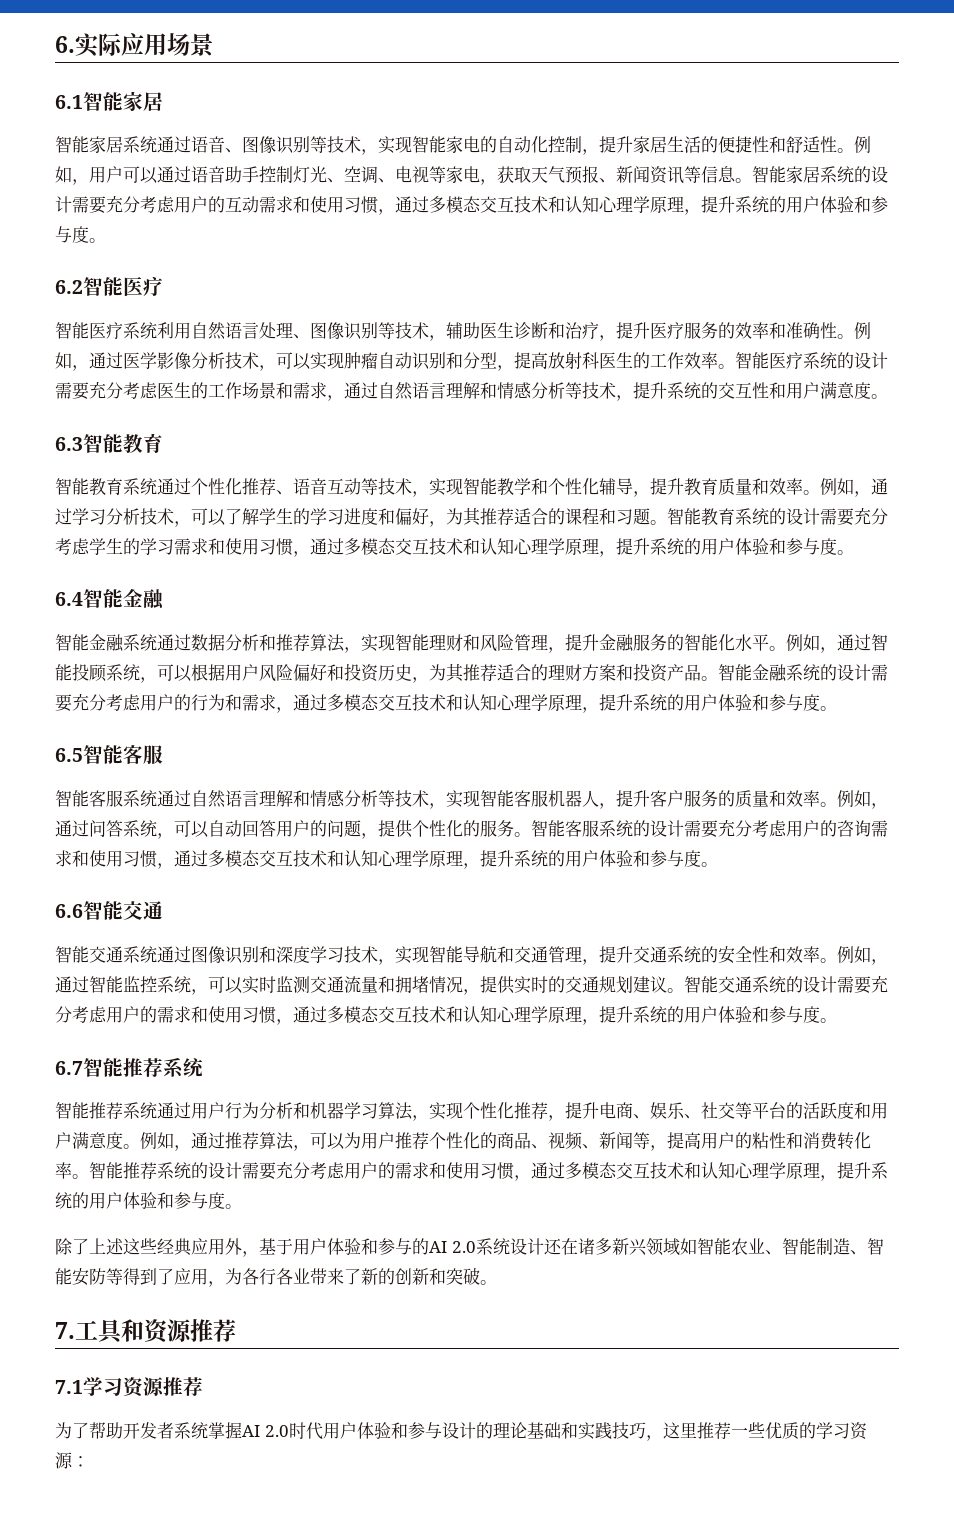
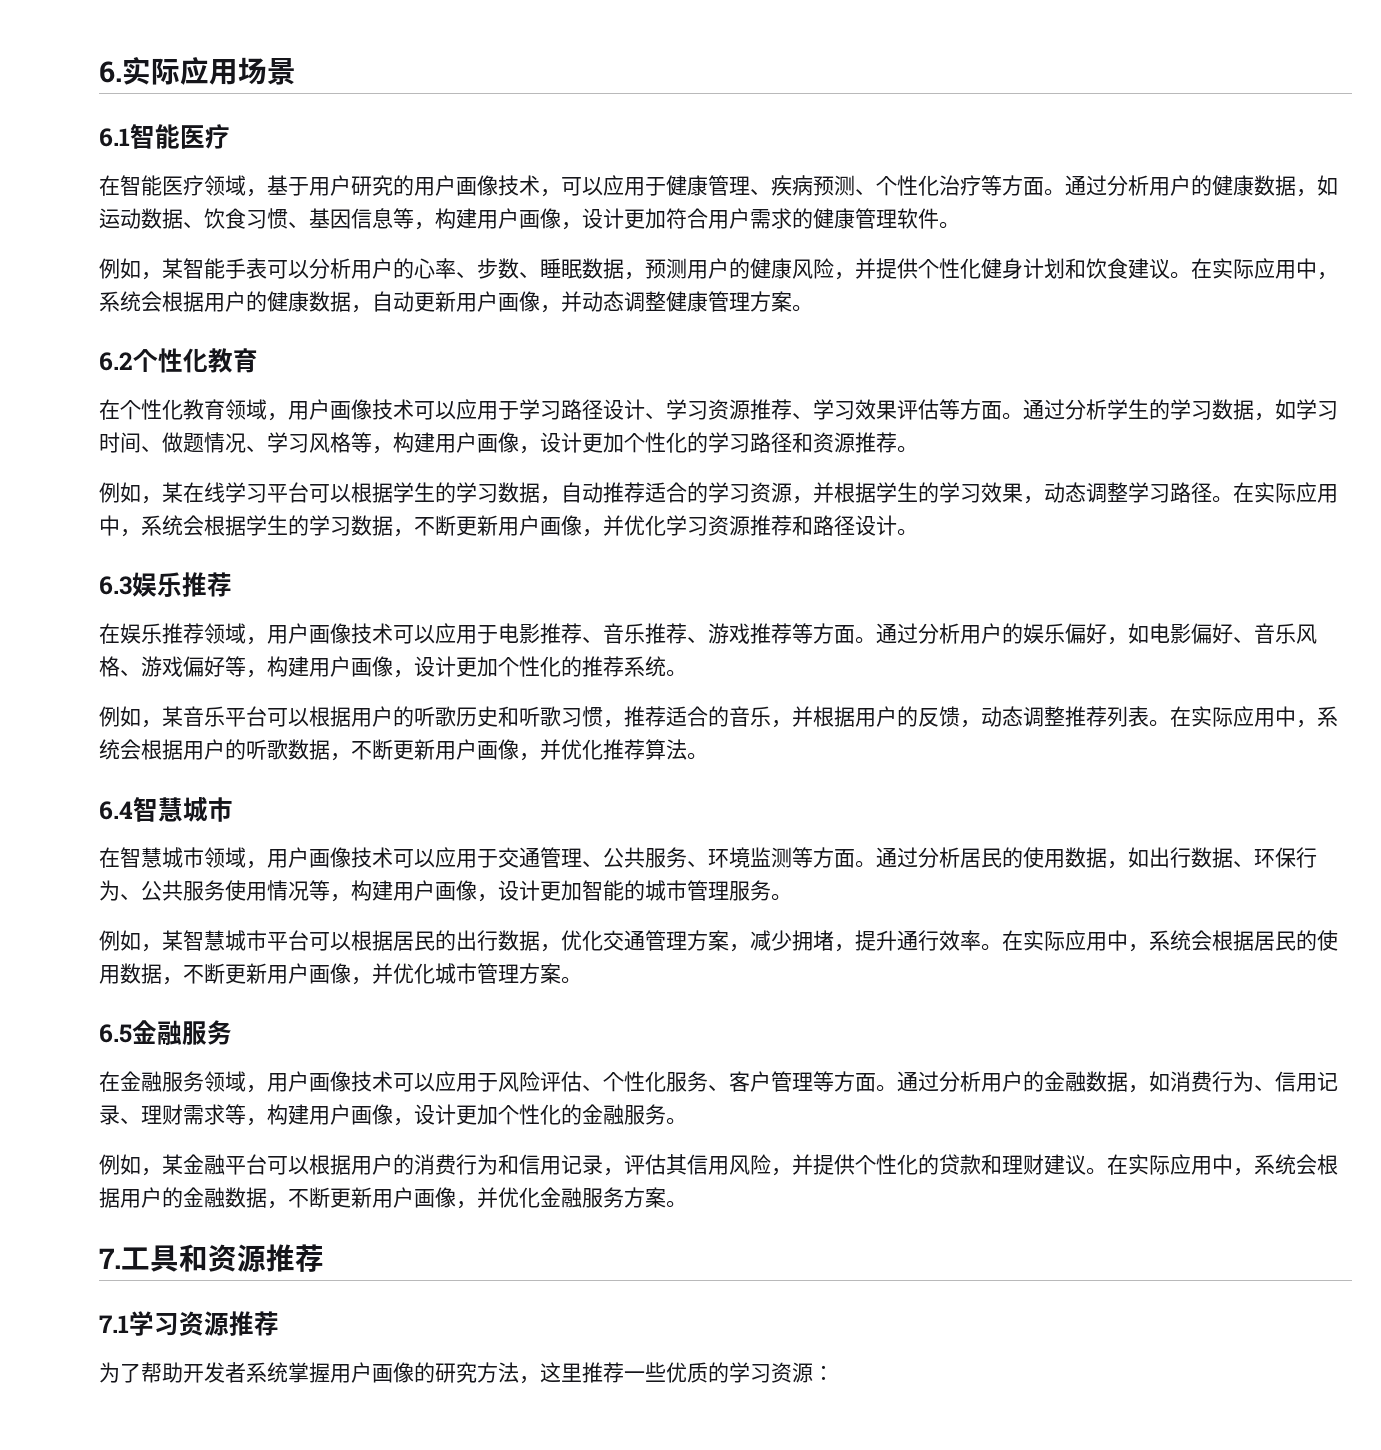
[123,91,163,111] [55,136,871,155] [55,166,888,185] [55,195,888,215] [55,226,106,243] [55,277,163,296] [55,322,871,341] [55,352,888,371] [55,381,888,401] [55,433,163,453] [55,478,888,497] [55,507,888,527] [55,538,854,557] [55,589,164,610] [55,634,888,653] [55,663,888,683] [55,693,837,713] [55,745,163,764] [55,790,888,809] [55,819,888,839] [55,850,718,869] [55,901,163,920] [55,946,888,965] [55,975,888,995] [55,1006,837,1025] [55,1057,204,1078] [55,1102,888,1121] [55,1132,871,1151] [55,1161,888,1181] [55,1192,242,1209] [55,1238,884,1257] [55,1267,480,1287] 家居 // 智能家居系统通过语音、图像识别等技术，实现智能家电的自动化控制，提升家居生活的便捷性和舒适性。例如，用户可以通过语音助手控制灯光、空调、电视等家电，获取天气预报、新闻资讯等信息。智能家居系统的设计需要充分考虑用户的互动需求和使用习惯，通过多模态交互技术和认知心理学原理，提升系统的用户体验和参与度。 // 6.2智能医疗 // 智能医疗系统利用自然语言处理、图像识别等技术，辅助医生诊断和治疗，提升医疗服务的效率和准确性。例如，通过医学影像分析技术，可以实现肿瘤自动识别和分型，提高放射科医生的工作效率。智能医疗系统的设计需要充分考虑医生的工作场景和需求，通过自然语言理解和情感分析等技术，提升系统的交互性和用户满意度。 // 6.3智能教育 // 智能教育系统通过个性化推荐、语音互动等技术，实现智能教学和个性化辅导，提升教育质量和效率。例如，通过学习分析技术，可以了解学生的学习进度和偏好，为其推荐适合的课程和习题。智能教育系统的设计需要充分考虑学生的学习需求和使用习惯，通过多模态交互技术和认知心理学原理，提升系统的用户体验和参与度。 // 6.4智能金融 // 智能金融系统通过数据分析和推荐算法，实现智能理财和风险管理，提升金融服务的智能化水平。例如，通过智能投顾系统，可以根据用户风险偏好和投资历史，为其推荐适合的理财方案和投资产品。智能金融系统的设计需要充分考虑用户的行为和需求，通过多模态交互技术和认知心理学原理，提升系统的用户体验和参与度。 // 6.5智能客服 // 智能客服系统通过自然语言理解和情感分析等技术，实现智能客服机器人，提升客户服务的质量和效率。例如，通过问答系统，可以自动回答用户的问题，提供个性化的服务。智能客服系统的设计需要充分考虑用户的咨询需求和使用习惯，通过多模态交互技术和认知心理学原理，提升系统的用户体验和参与度。 // 6.6智能交通 // 智能交通系统通过图像识别和深度学习技术，实现智能导航和交通管理，提升交通系统的安全性和效率。例如，通过智能监控系统，可以实时监测交通流量和拥堵情况，提供实时的交通规划建议。智能交通系统的设计需要充分考虑用户的需求和使用习惯，通过多模态交互技术和认知心理学原理，提升系统的用户体验和参与度。 // 6.7智能推荐系统 // 智能推荐系统通过用户行为分析和机器学习算法，实现个性化推荐，提升电商、娱乐、社交等平台的活跃度和用户满意度。例如，通过推荐算法，可以为用户推荐个性化的商品、视频、新闻等，提高用户的粘性和消费转化率。智能推荐系统的设计需要充分考虑用户的需求和使用习惯，通过多模态交互技术和认知心理学原理，提升系统的用户体验和参与度。 // 除了上述这些经典应用外，基于用户体验和参与的AI 2.0系统设计还在诸多新兴领域如智能农业、智能制造、智能安防等得到了应用，为各行各业带来了新的创新和突破 -> [180,124,230,149] [99,175,1338,197] [99,208,960,230] [99,258,1338,280] [99,291,813,313] [99,348,258,373] [99,399,1338,421] [99,432,918,454] [99,482,1338,504] [99,515,918,537] [99,572,232,597] [99,623,1317,645] [99,656,687,678] [99,706,1338,728] [99,739,708,761] [99,796,233,822] [99,847,1317,869] [99,880,792,902] [99,930,1338,952] [99,963,582,985] [99,1020,232,1045] [99,1071,1338,1093] [99,1104,687,1126] [99,1154,1338,1176] [99,1187,666,1209] 医疗 // 在智能医疗领域，基于用户研究的用户画像技术，可以应用于健康管理、疾病预测、个性化治疗等方面。通过分析用户的健康数据，如运动数据、饮食习惯、基因信息等，构建用户画像，设计更加符合用户需求的健康管理软件。 // 例如，某智能手表可以分析用户的心率、步数、睡眠数据，预测用户的健康风险，并提供个性化健身计划和饮食建议。在实际应用中，系统会根据用户的健康数据，自动更新用户画像，并动态调整健康管理方案。 // 6.2个性化教育 // 在个性化教育领域，用户画像技术可以应用于学习路径设计、学习资源推荐、学习效果评估等方面。通过分析学生的学习数据，如学习时间、做题情况、学习风格等，构建用户画像，设计更加个性化的学习路径和资源推荐。 // 例如，某在线学习平台可以根据学生的学习数据，自动推荐适合的学习资源，并根据学生的学习效果，动态调整学习路径。在实际应用中，系统会根据学生的学习数据，不断更新用户画像，并优化学习资源推荐和路径设计。 // 6.3娱乐推荐 // 在娱乐推荐领域，用户画像技术可以应用于电影推荐、音乐推荐、游戏推荐等方面。通过分析用户的娱乐偏好，如电影偏好、音乐风格、游戏偏好等，构建用户画像，设计更加个性化的推荐系统。 // 例如，某音乐平台可以根据用户的听歌历史和听歌习惯，推荐适合的音乐，并根据用户的反馈，动态调整推荐列表。在实际应用中，系统会根据用户的听歌数据，不断更新用户画像，并优化推荐算法。 // 6.4智慧城市 // 在智慧城市领域，用户画像技术可以应用于交通管理、公共服务、环境监测等方面。通过分析居民的使用数据，如出行数据、环保行为、公共服务使用情况等，构建用户画像，设计更加智能的城市管理服务。 // 例如，某智慧城市平台可以根据居民的出行数据，优化交通管理方案，减少拥堵，提升通行效率。在实际应用中，系统会根据居民的使用数据，不断更新用户画像，并优化城市管理方案。 // 6.5金融服务 // 在金融服务领域，用户画像技术可以应用于风险评估、个性化服务、客户管理等方面。通过分析用户的金融数据，如消费行为、信用记录、理财需求等，构建用户画像，设计更加个性化的金融服务。 // 例如，某金融平台可以根据用户的消费行为和信用记录，评估其信用风险，并提供个性化的贷款和理财建议。在实际应用中，系统会根据用户的金融数据，不断更新用户画像，并优化金融服务方案
[242,1422,646,1440] AI 2.0时代用户体验和参与设计的理论基础和实践技巧 -> [330,1362,519,1383] 用户画像的研究方法

